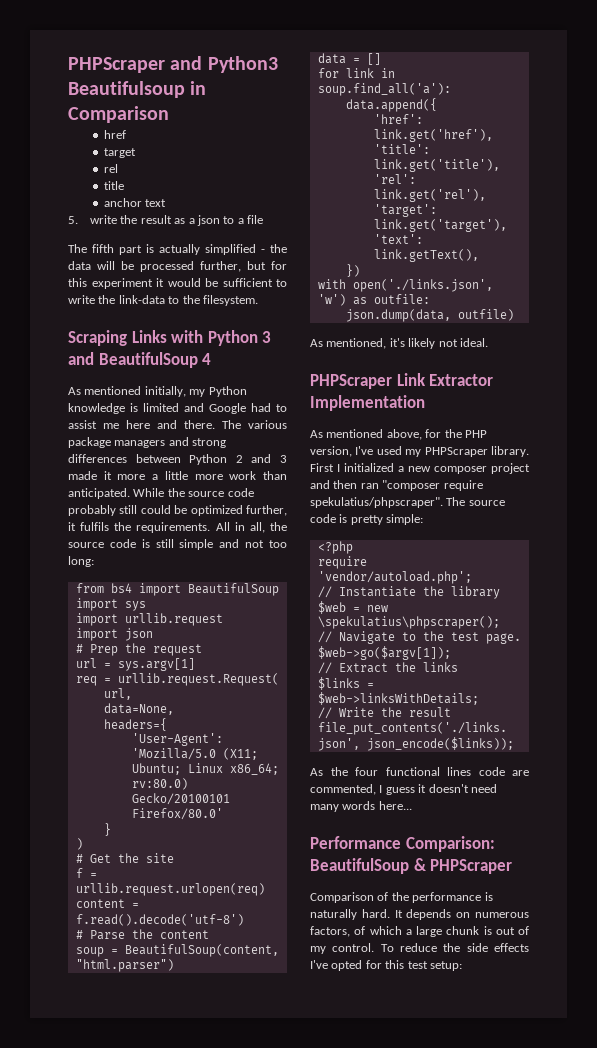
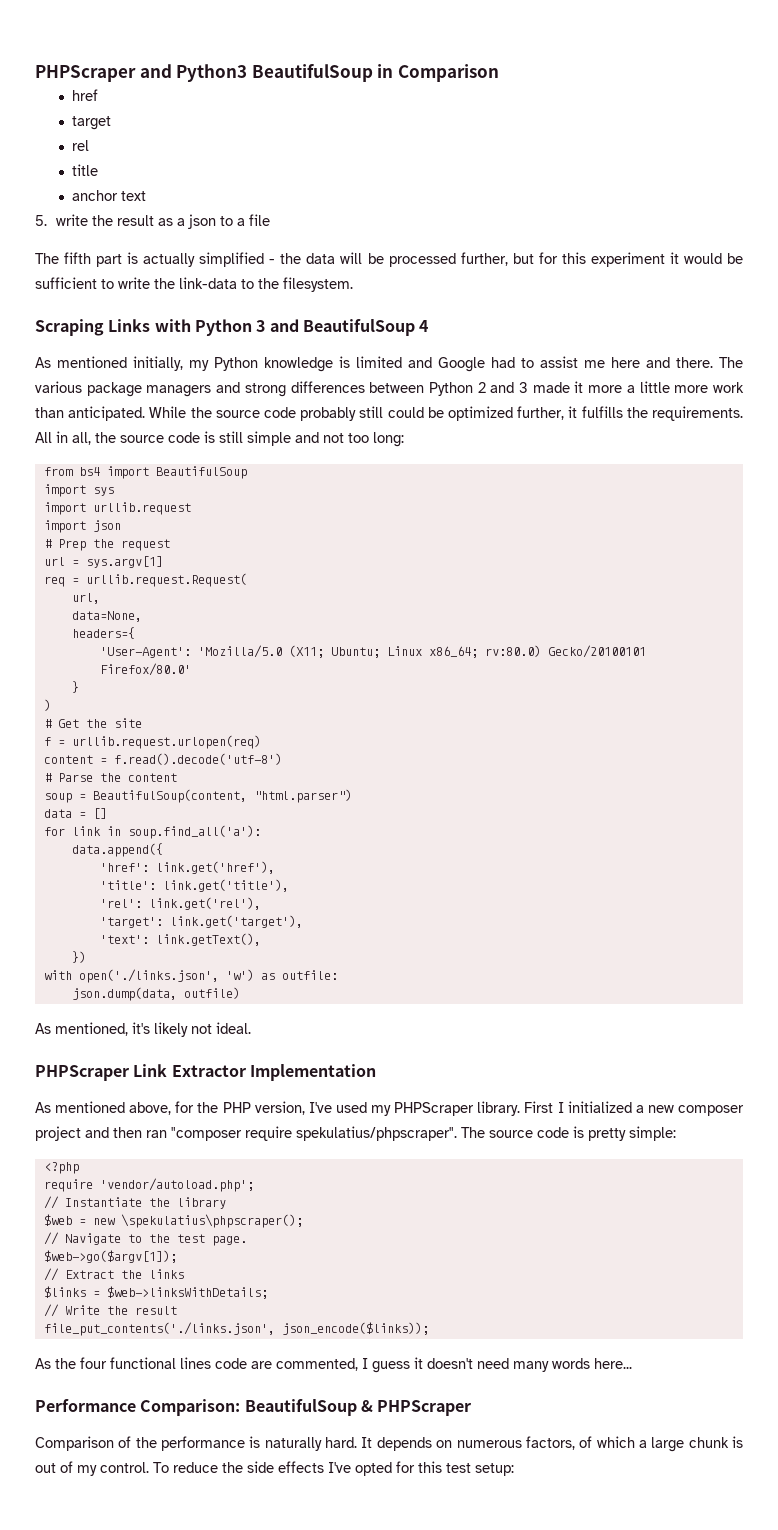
[68,81,185,98] Beautifulsoup -> [251,64,373,82] BeautifulSoup
[80,522,110,531] fulfils -> [581,406,623,418] fulfills

